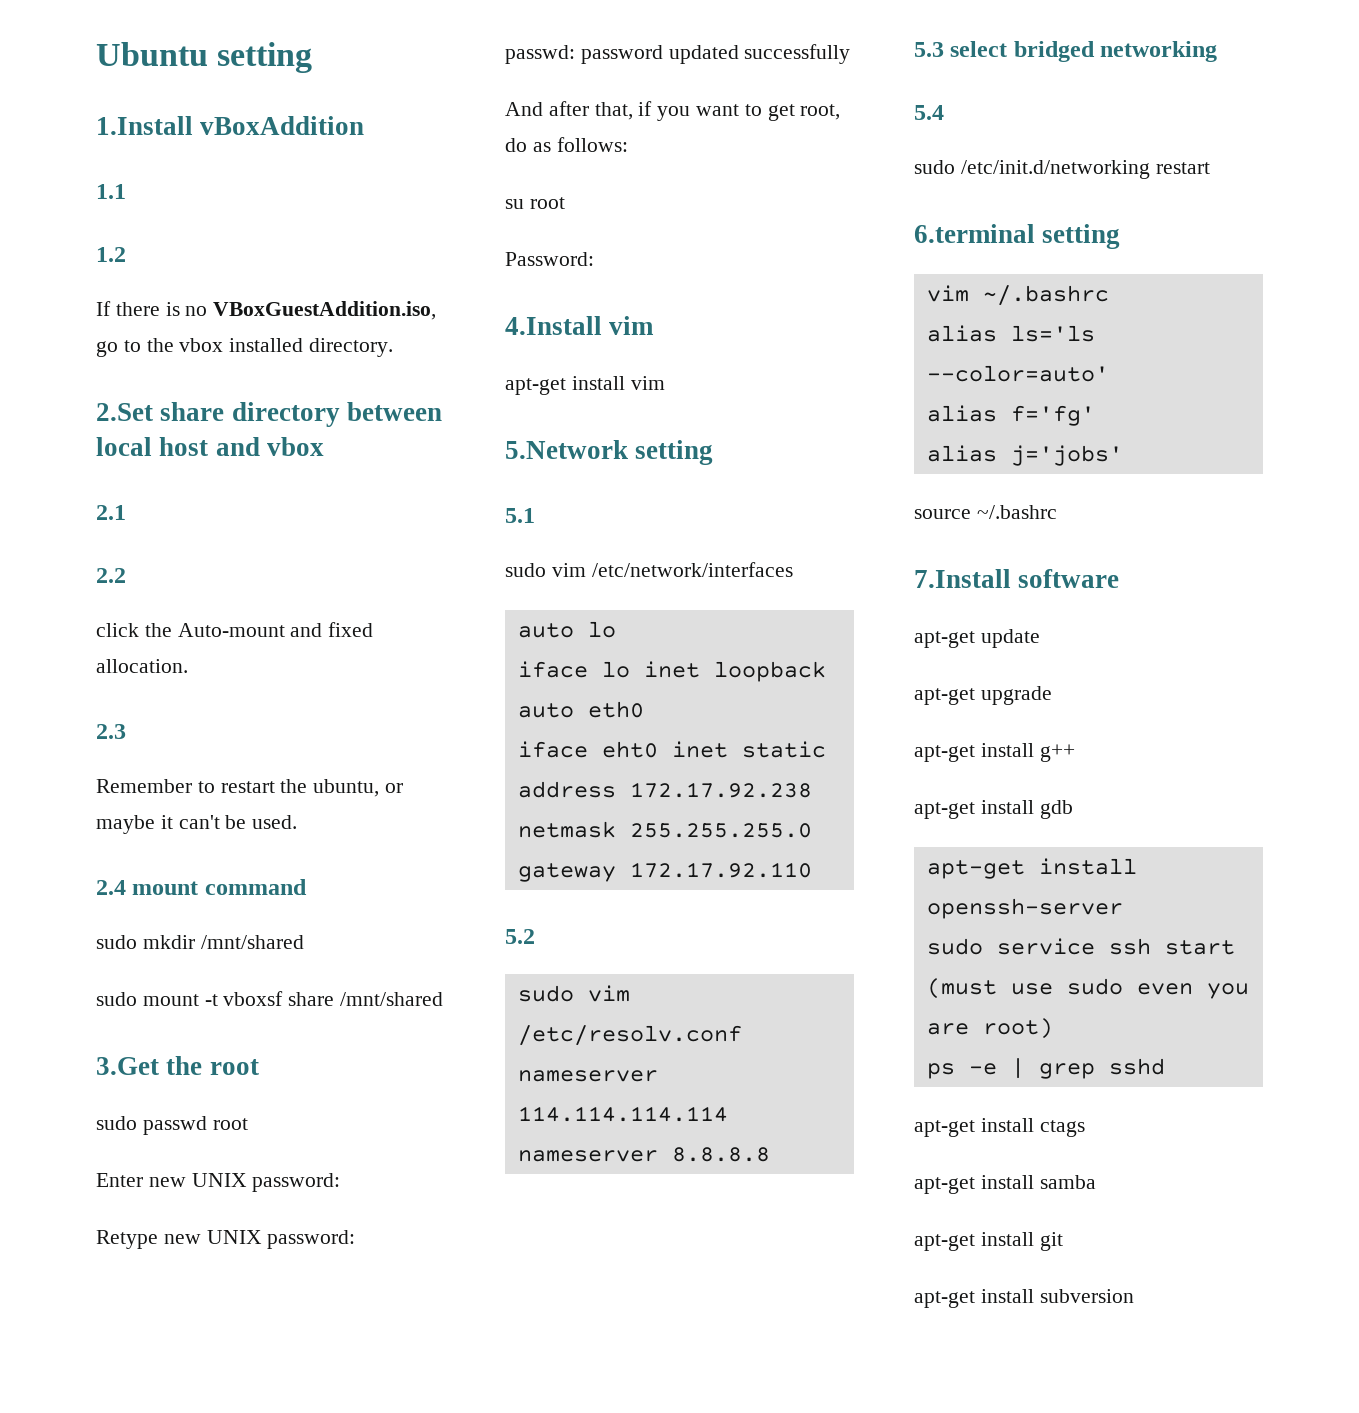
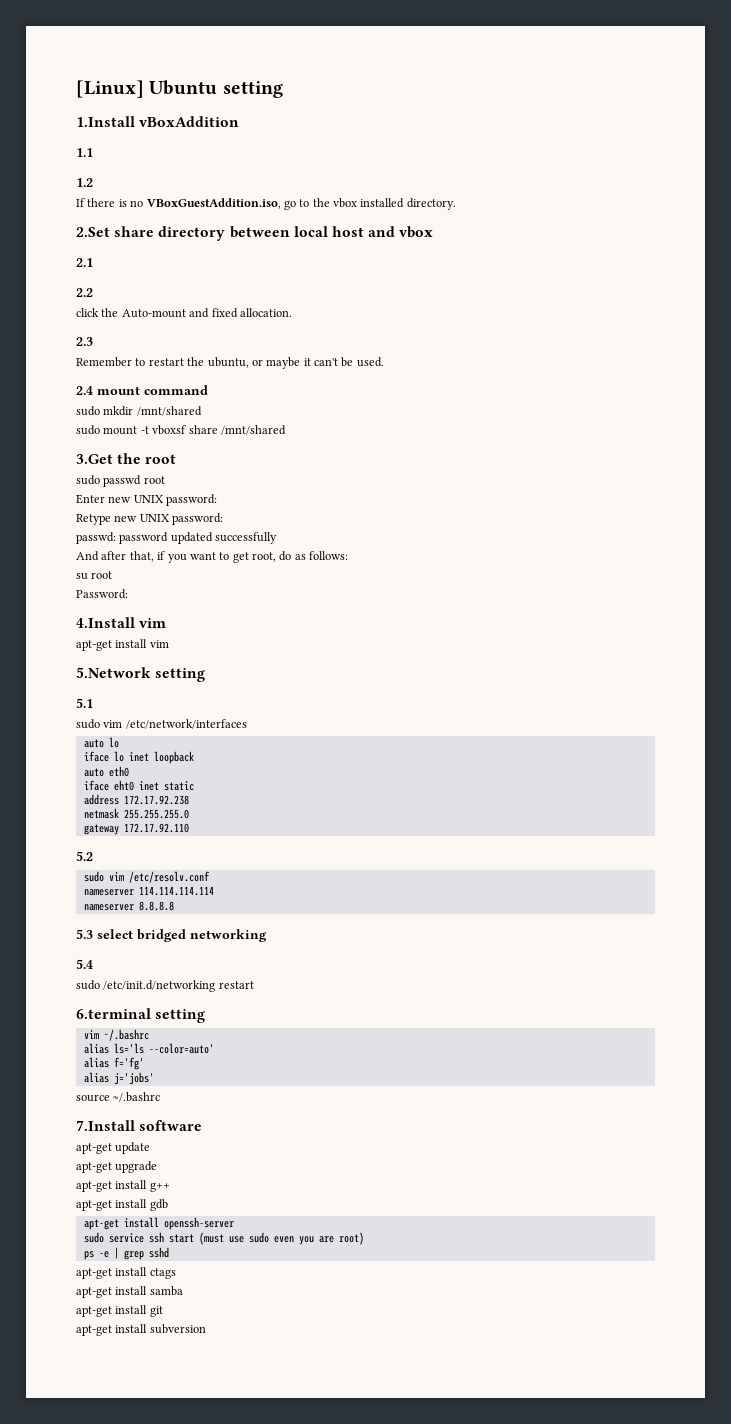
(96, 54) none -> [76,80,144,98] [Linux]

